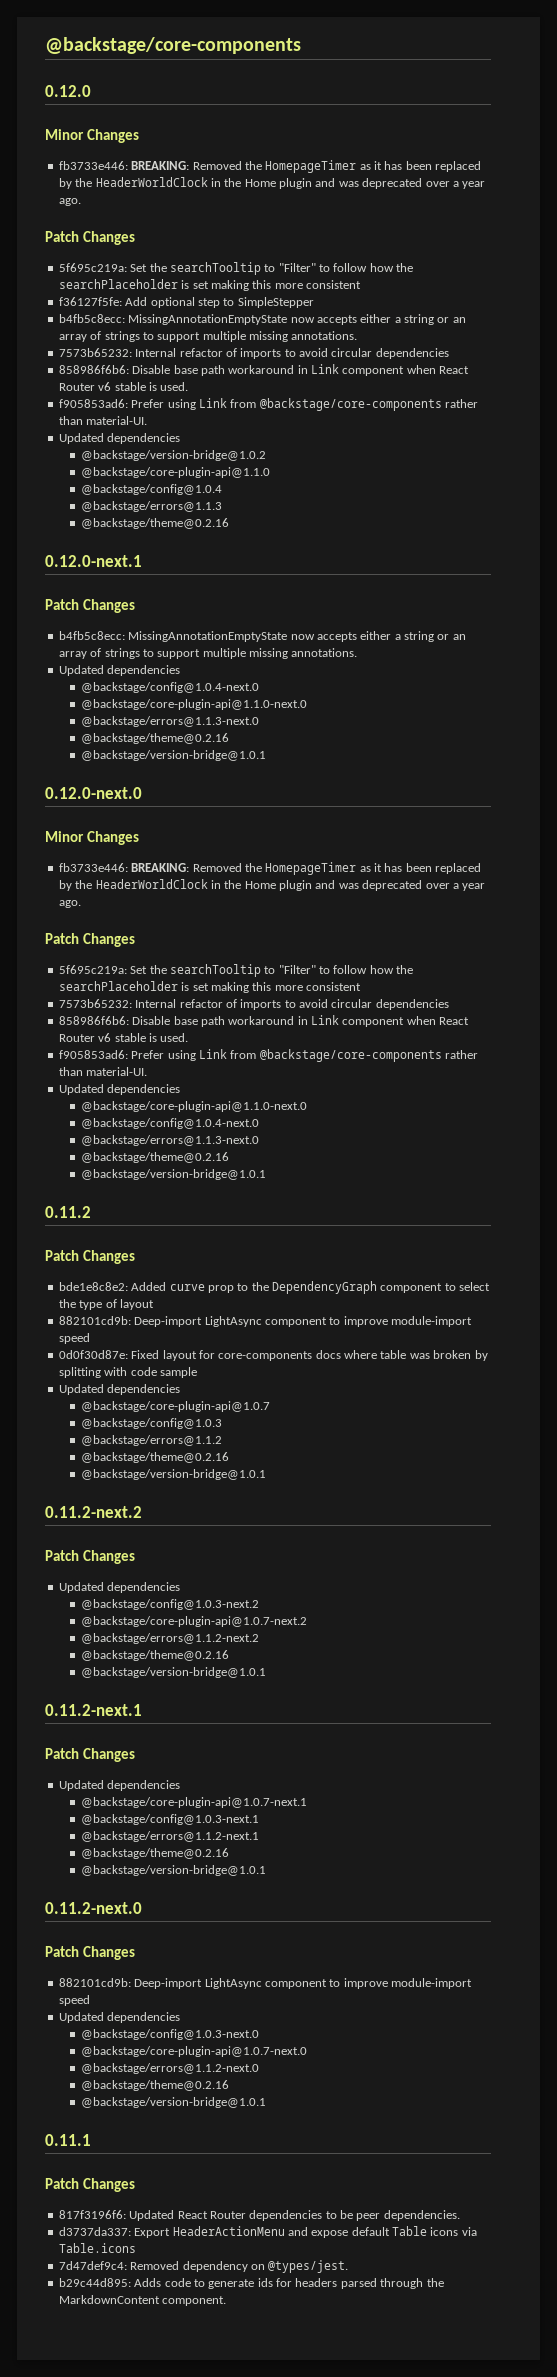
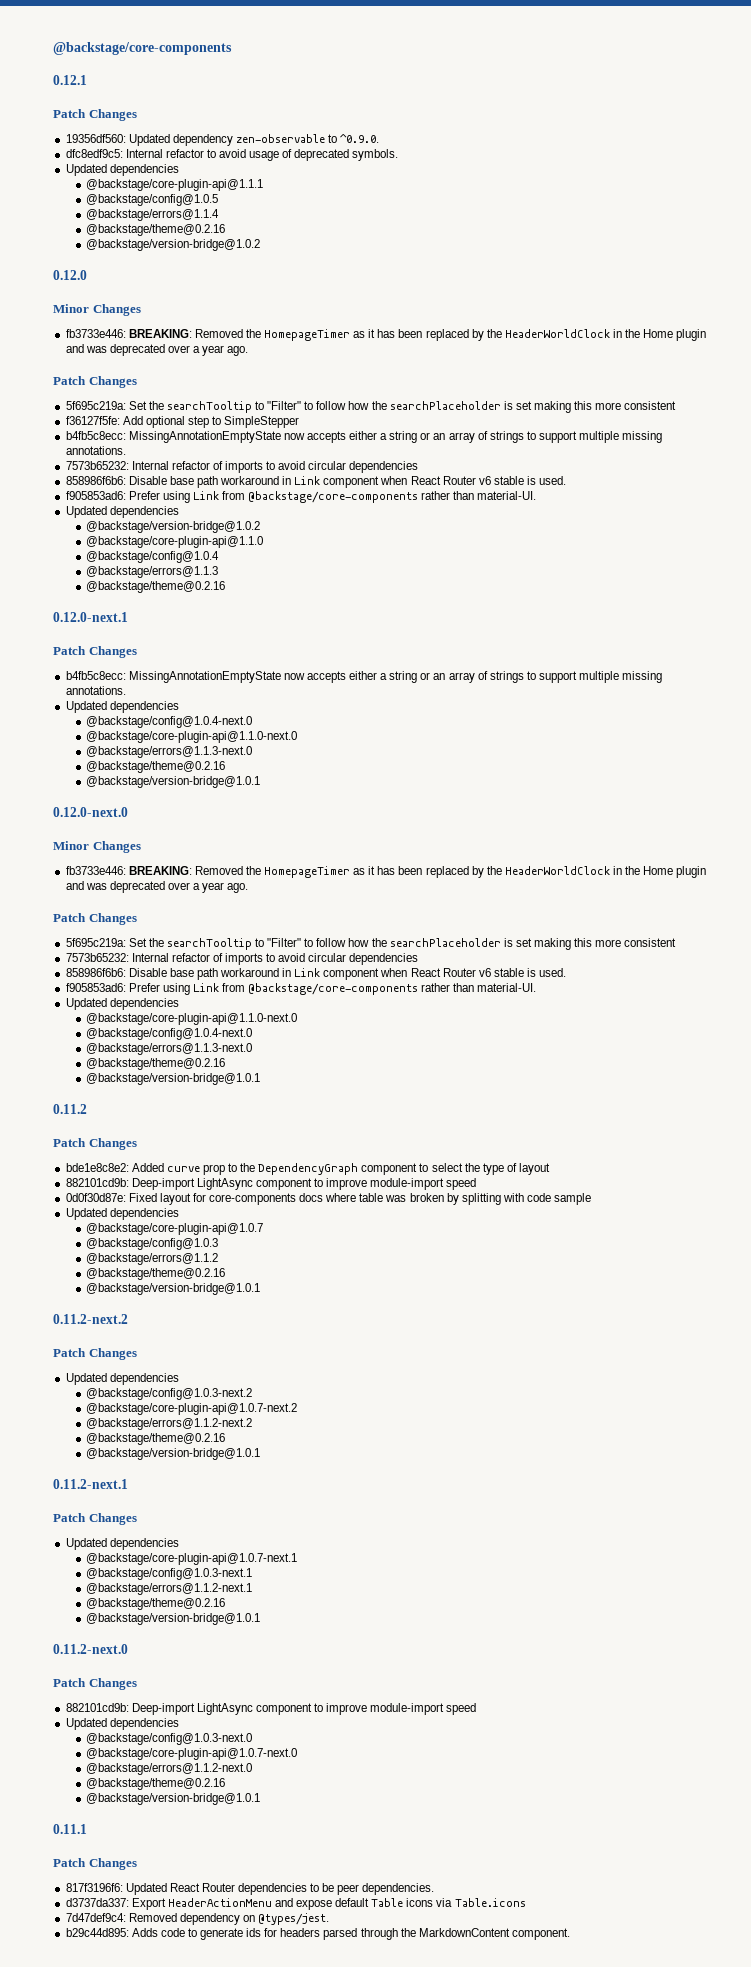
[45,37,301,54] @backstage/core-components -> [53,42,232,55] [53,75,87,85] [53,109,137,121] [65,134,380,146] [65,149,399,161] [65,164,179,176] [86,179,264,191] [86,194,219,206] [86,209,220,221] [86,224,226,236] [86,239,261,251] @backstage/core-components // 0.12.1 // Patch Changes // 19356df560: Updated dependency zen-observable to ^0.9.0. // dfc8edf9c5: Internal refactor to avoid usage of deprecated symbols. // Updated dependencies // @backstage/core-plugin-api@1.1.1 // @backstage/config@1.0.5 // @backstage/errors@1.1.4 // @backstage/theme@0.2.16 // @backstage/version-bridge@1.0.2

